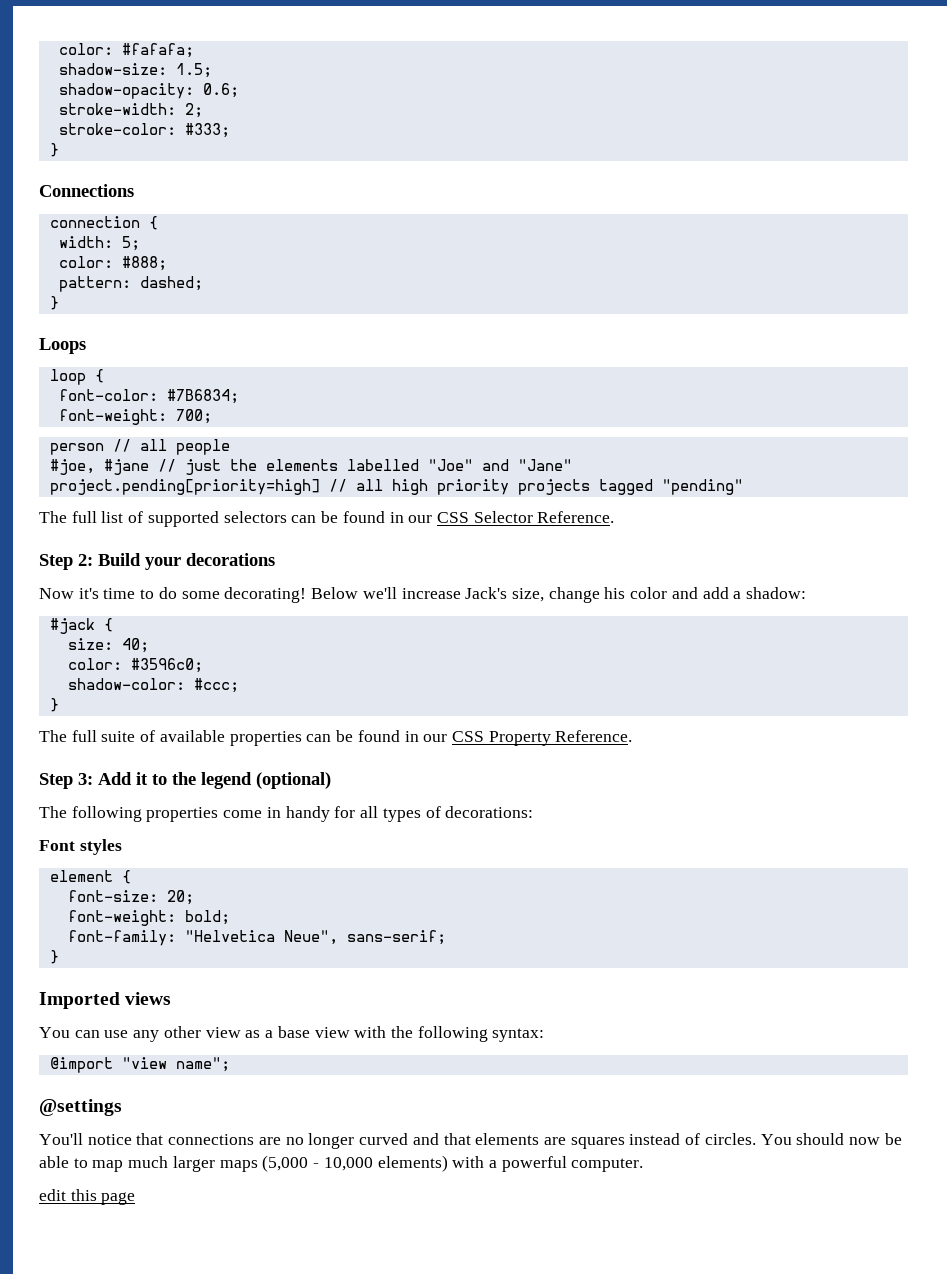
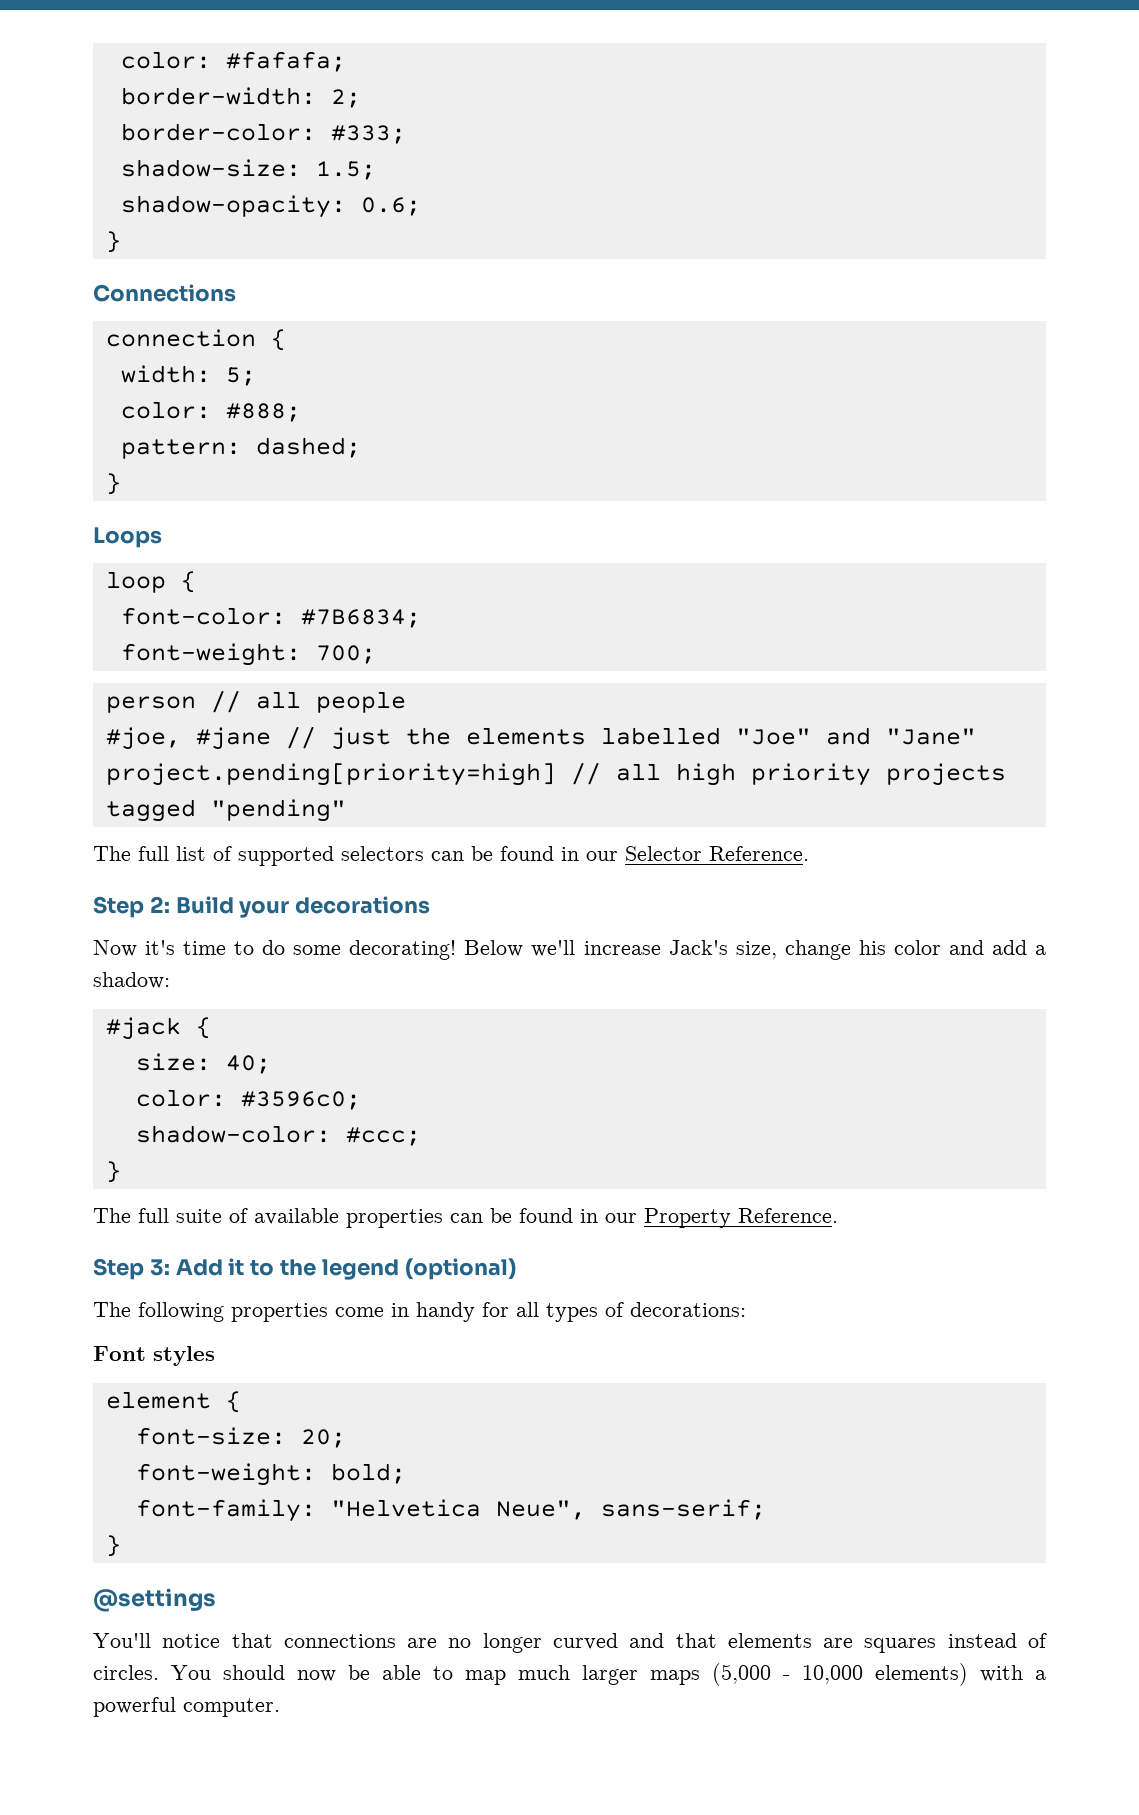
(194, 50) none -> [120,87,361,108] [120,123,406,144] // border-width: 2; // border-color: #333;
[58,103,203,118] [58,123,230,138] // stroke-width: 2; // stroke-color: #333; -> (421, 206) none
[436,512,469,523] CSS -> (618, 856) none
[451,731,484,742] CSS -> (637, 1218) none
[39,992,172,1009] [39,1026,545,1042] [49,1057,230,1073] // Imported views // You can use any other view as a base view with the following syntax: // @import "view name"; -> (121, 1546) none
[39,1189,136,1205] // edit this page -> (280, 1707) none

